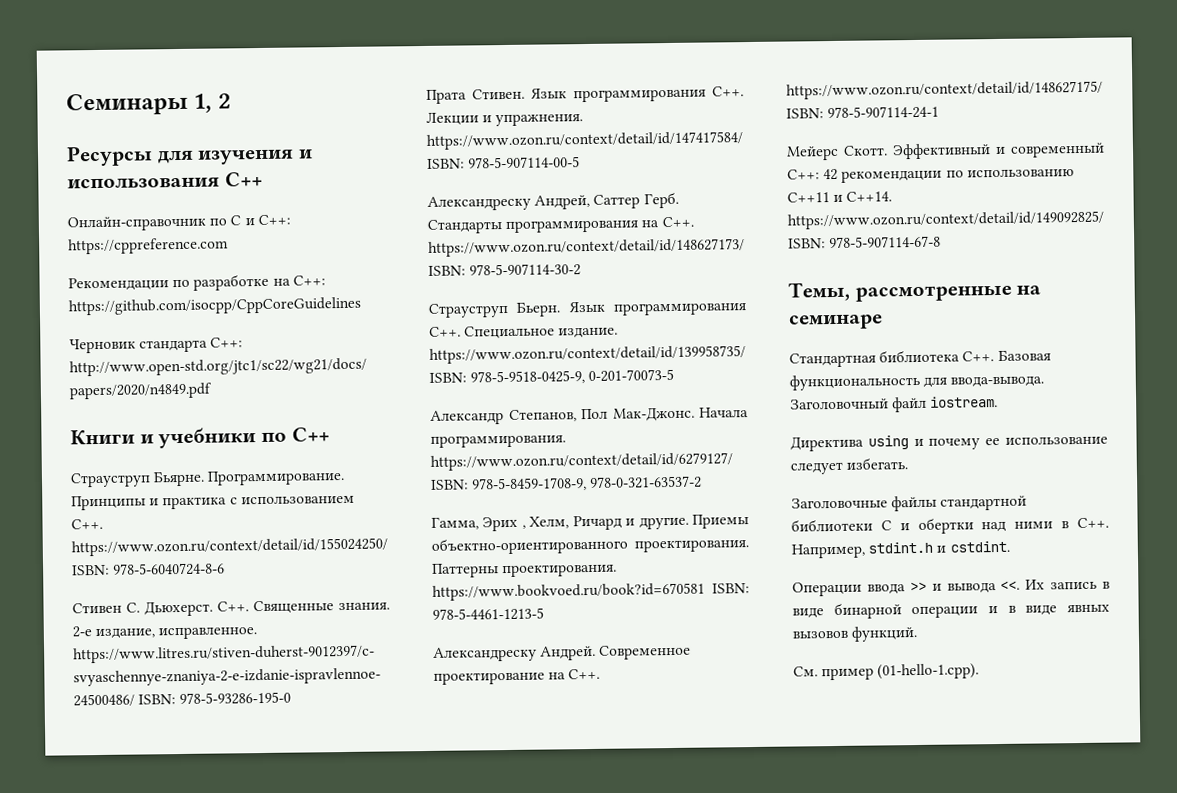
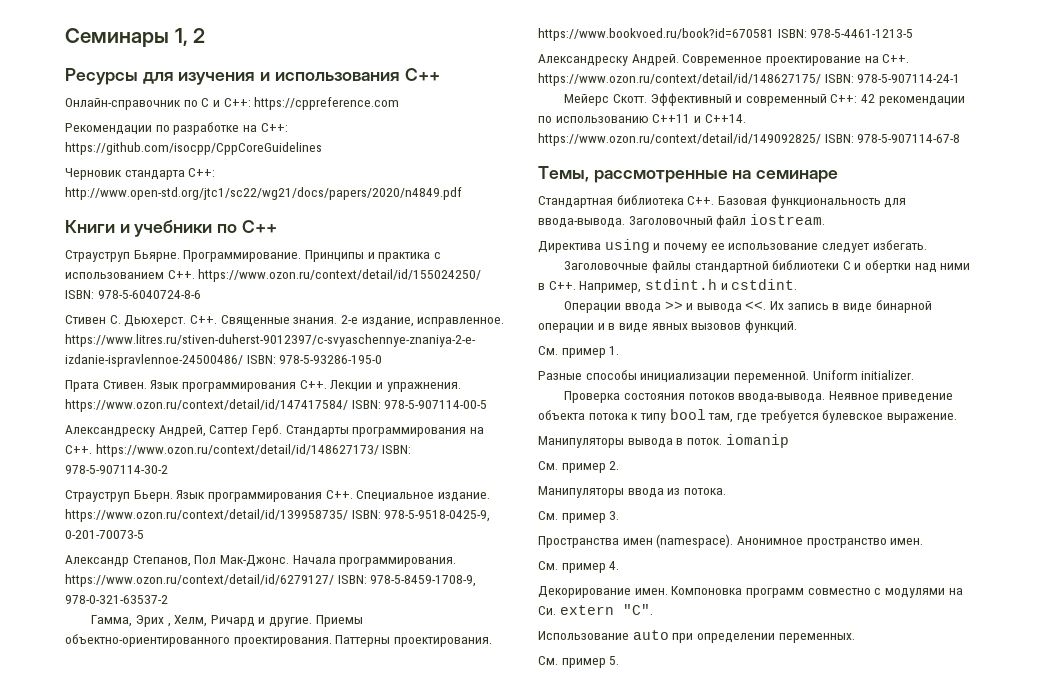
[877,663,980,680] (01-hello-1.cpp). -> [609,346,620,355] [538,370,915,383] [564,391,954,403] [538,409,957,423] [538,434,789,448] [538,461,620,473] [538,486,726,498] [538,511,620,523] [538,534,924,548] [538,561,620,573] [538,586,963,598] [538,604,653,615] [538,630,855,643] [538,656,620,668] 1. // Разные способы инициализации переменной. Uniform initializer. // Проверка состояния потоков ввода-вывода. Неявное приведение объекта потока к типу bool там, где требуется булевское выражение. // Манипуляторы вывода в поток. iomanip // См. пример 2. // Манипуляторы ввода из потока. // См. пример 3. // Пространства имен (namespace). Анонимное пространство имен. // См. пример 4. // Декорирование имен. Компоновка программ совместно с модулями на Си. extern "C". // Использование auto при определении переменных. // См. пример 5.

